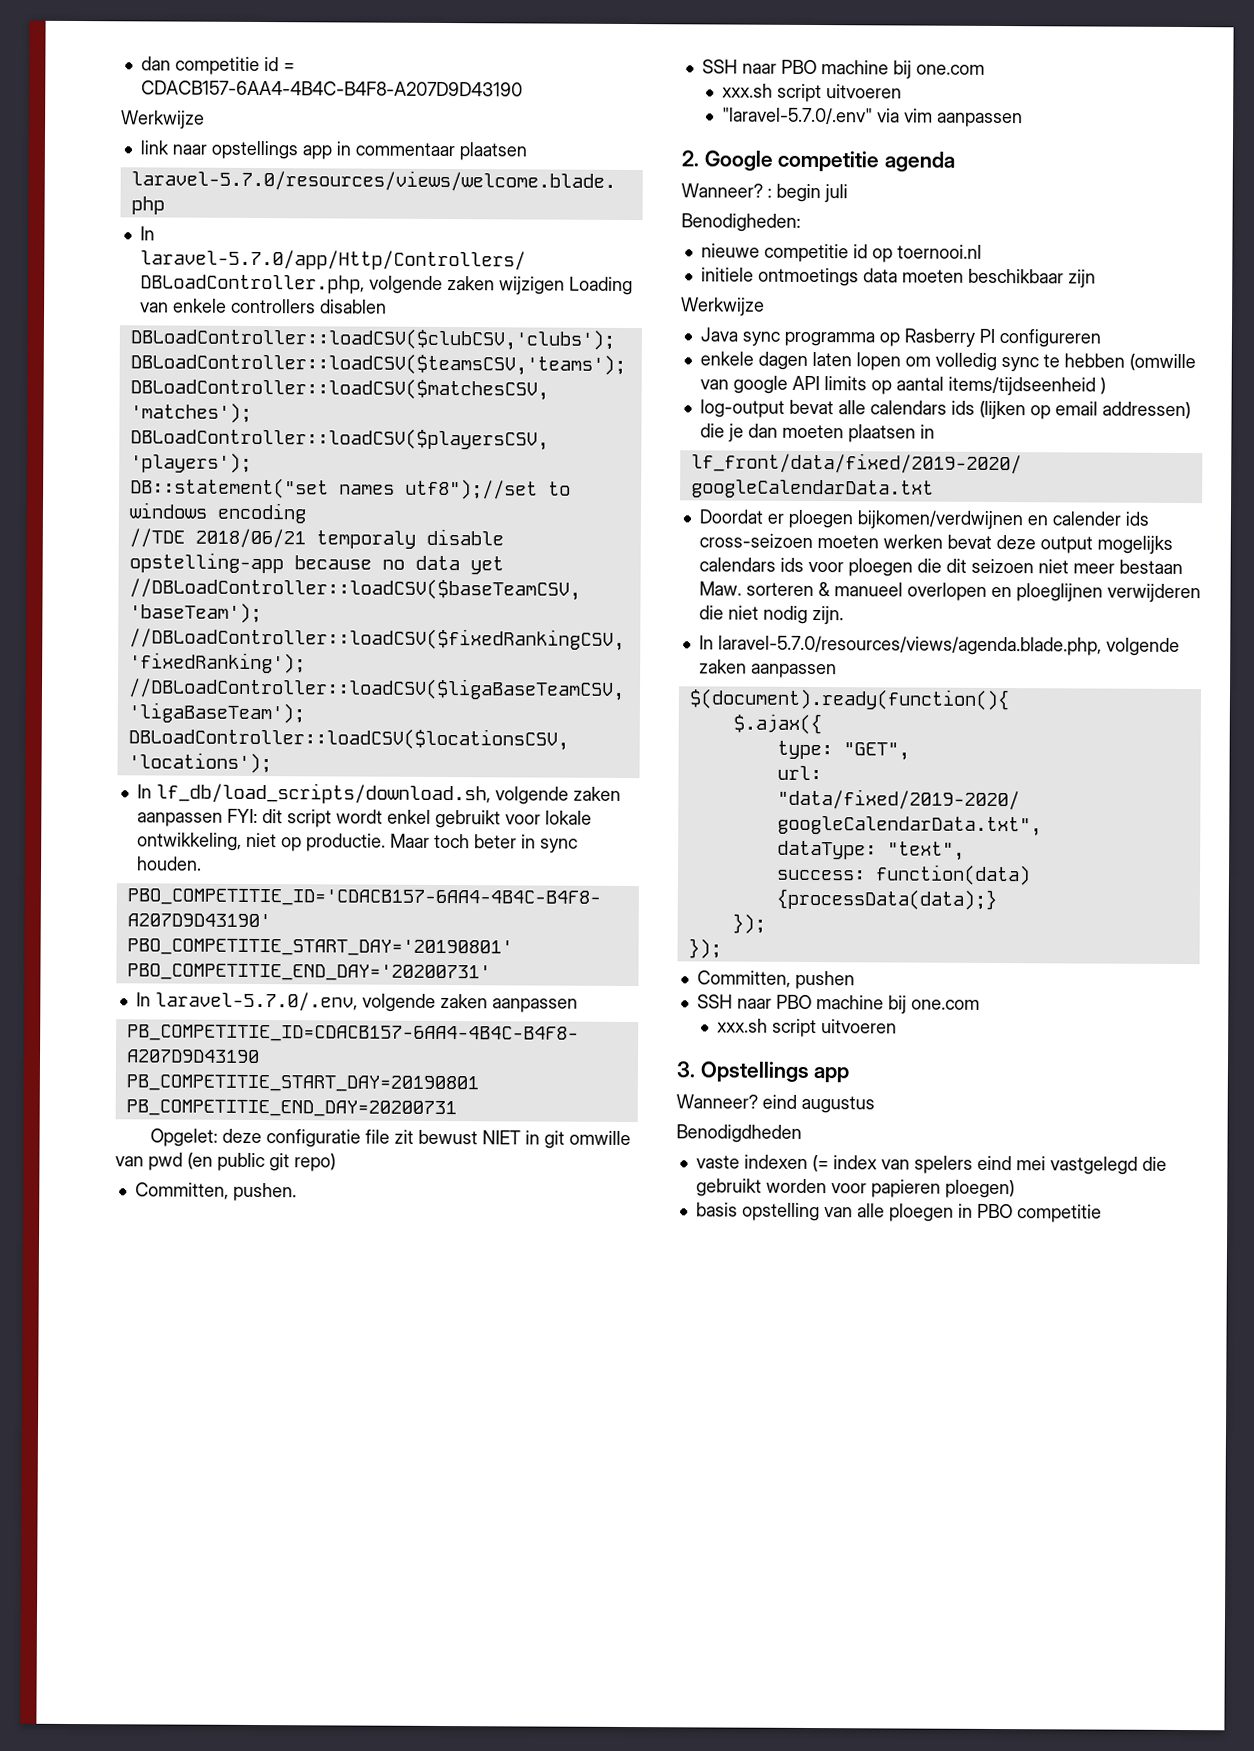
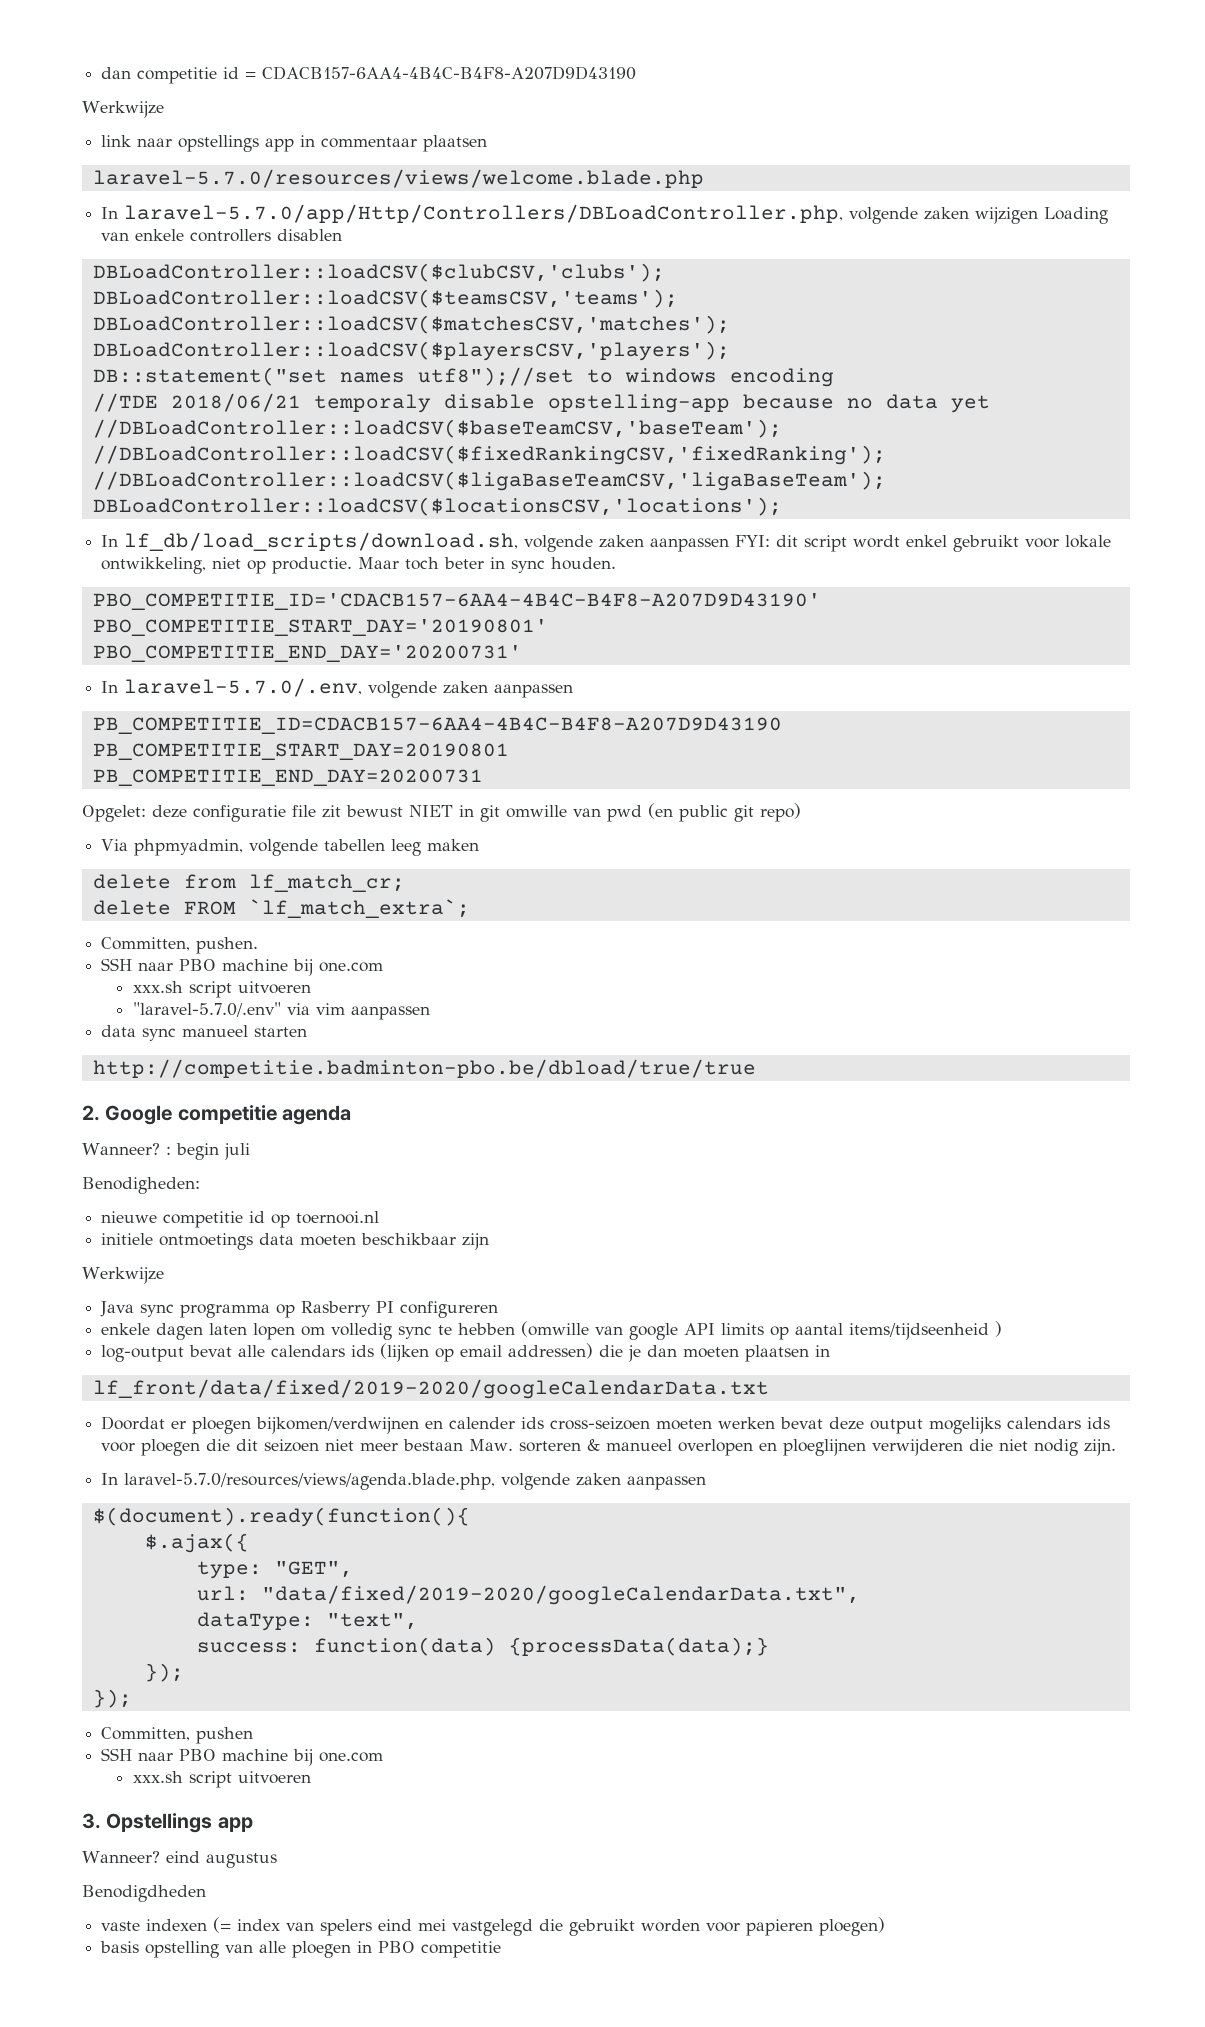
(336, 1162) none -> [101,839,480,856] [92,874,405,892] [92,899,470,918] // Via phpmyadmin, volgende tabellen leeg maken // delete from lf_match_cr; // delete FROM `lf_match_extra`;
(1023, 120) none -> [101,1025,308,1041] [92,1059,756,1078] // data sync manueel starten // http://competitie.badminton-pbo.be/dbload/true/true

